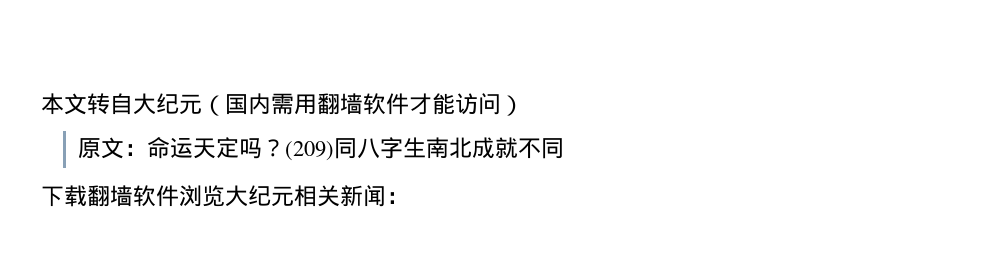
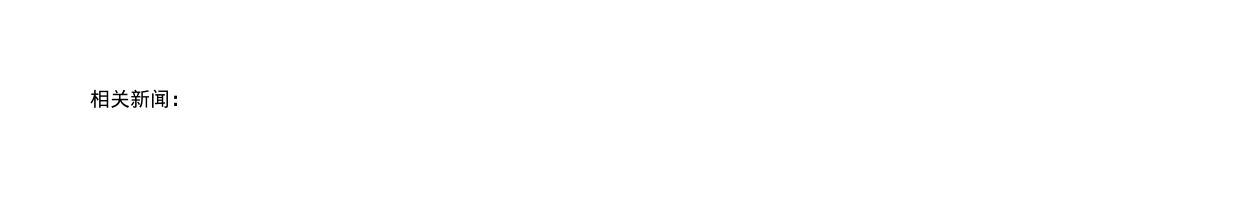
[41,93,524,116] [78,137,565,161] [41,185,294,207] 本文转自大纪元（国内需用翻墙软件才能访问） // 原文：命运天定吗？(209)同八字生南北成就不同 // 下载翻墙软件浏览大纪元 -> (90, 98) none

